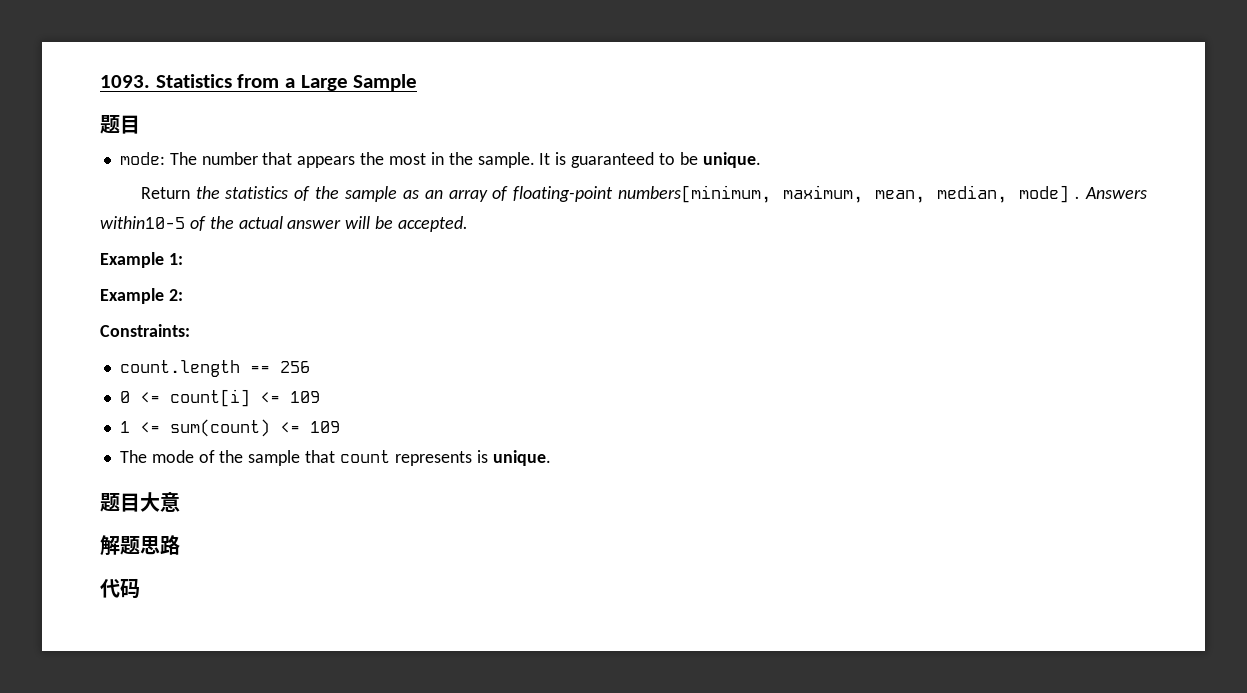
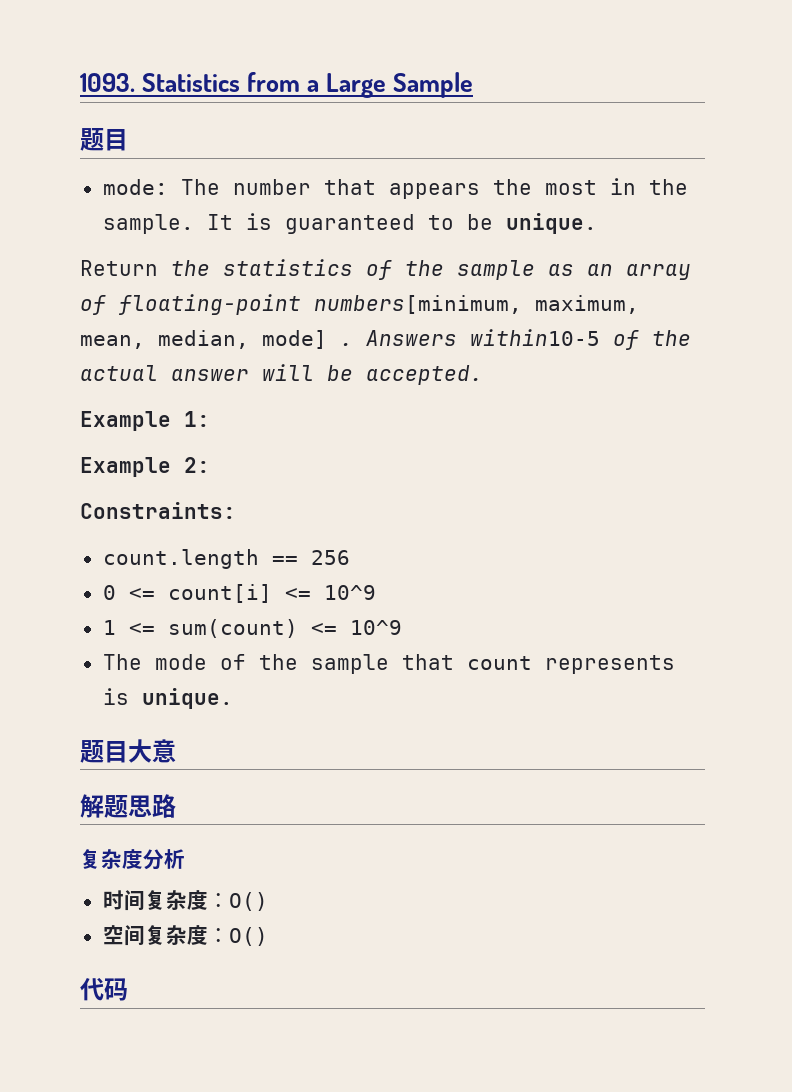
[289,391,320,403] 109 -> [323,585,376,600] 10^9
[309,421,340,433] 109 -> [349,620,402,635] 10^9
(180, 545) none -> [80,849,185,870] [102,890,268,911] [102,925,268,946] // 复杂度分析 // 时间复杂度：O() // 空间复杂度：O()

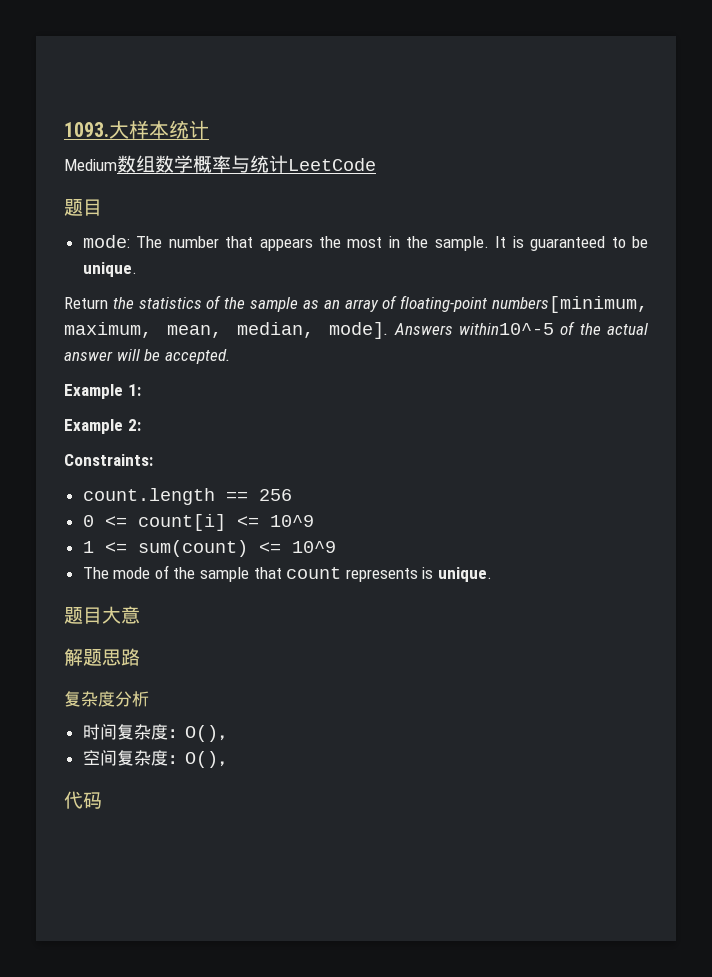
[142,72,474,98] Statistics from a Large Sample -> [109,120,209,139] [64,155,376,173] 大样本统计 // Medium数组数学概率与统计LeetCode
[262,329,600,349] mode] . Answers within10-5 -> [329,322,555,339] mode]. Answers within10^-5
(268, 901) none -> [217,735,235,741] ，
(268, 936) none -> [217,761,235,767] ，

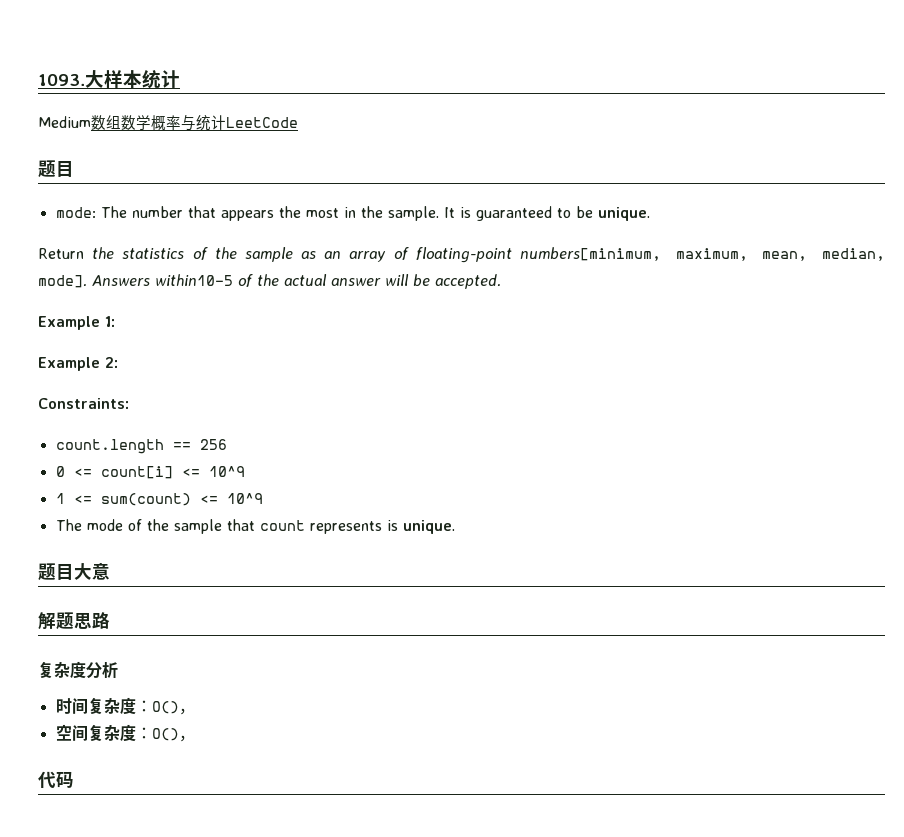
[459,323,555,335] within10^-5 -> [155,274,233,286] within10-5

